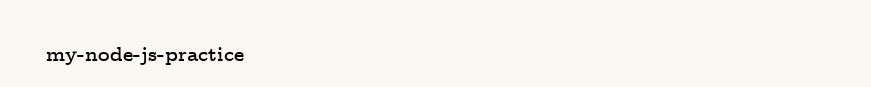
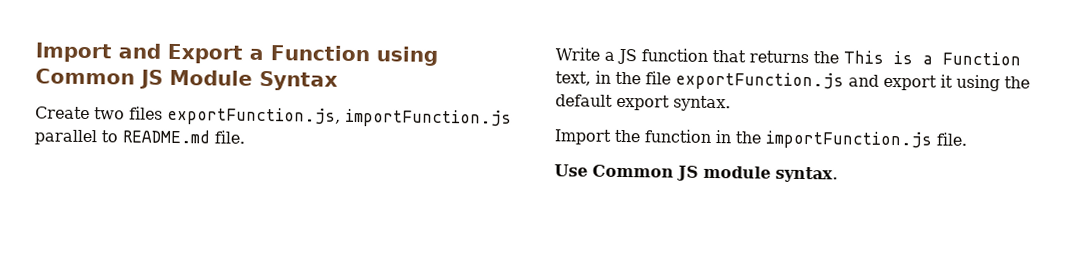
[46,47,244,65] my-node-js-practice -> [35,42,438,66] [35,68,338,91] [35,106,512,128] [34,129,245,146] [555,47,1021,66] [555,70,1030,92] [555,94,731,112] [554,129,967,150] [554,164,838,183] Import and Export a Function using Common JS Module Syntax // Create two files exportFunction.js, importFunction.js parallel to README.md file. // Write a JS function that returns the This is a Function text, in the file exportFunction.js and export it using the default export syntax. // Import the function in the importFunction.js file. // Use Common JS module syntax.

